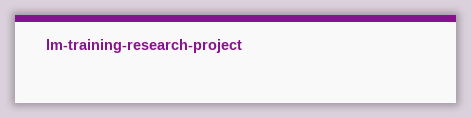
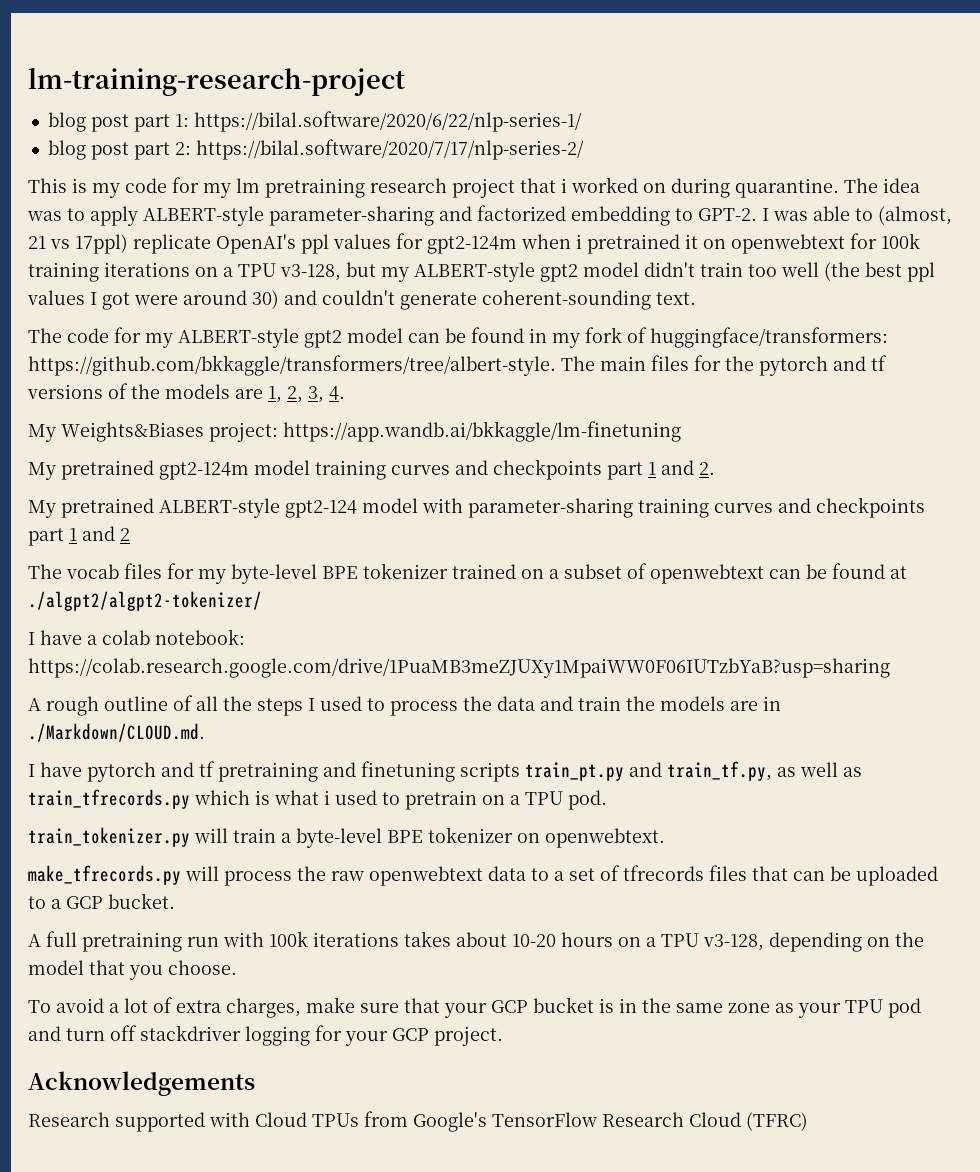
(242, 46) none -> [47,111,582,132] [47,139,584,160] [28,177,920,198] [27,205,952,226] [28,233,920,254] [28,262,935,282] [27,290,696,310] [28,327,888,348] [28,355,887,376] [27,383,345,403] [28,421,681,442] [28,459,715,480] [28,497,925,518] [28,526,130,546] [28,563,907,584] [28,591,262,611] [28,629,245,645] [28,658,890,678] [28,695,781,716] [28,723,205,742] [28,761,862,782] [28,789,607,810] [28,827,665,848] [28,865,938,886] [28,893,175,909] [28,931,924,952] [28,960,237,980] [28,997,921,1018] [28,1025,503,1046] [28,1071,255,1096] [28,1111,808,1132] // blog post part 1: https://bilal.software/2020/6/22/nlp-series-1/ // blog post part 2: https://bilal.software/2020/7/17/nlp-series-2/ // This is my code for my lm pretraining research project that i worked on during quarantine. The idea was to apply ALBERT-style parameter-sharing and factorized embedding to GPT-2. I was able to (almost, 21 vs 17ppl) replicate OpenAI's ppl values for gpt2-124m when i pretrained it on openwebtext for 100k training iterations on a TPU v3-128, but my ALBERT-style gpt2 model didn't train too well (the best ppl values I got were around 30) and couldn't generate coherent-sounding text. // The code for my ALBERT-style gpt2 model can be found in my fork of huggingface/transformers: https://github.com/bkkaggle/transformers/tree/albert-style. The main files for the pytorch and tf versions of the models are 1, 2, 3, 4. // My Weights&Biases project: https://app.wandb.ai/bkkaggle/lm-finetuning // My pretrained gpt2-124m model training curves and checkpoints part 1 and 2. // My pretrained ALBERT-style gpt2-124 model with parameter-sharing training curves and checkpoints part 1 and 2 // The vocab files for my byte-level BPE tokenizer trained on a subset of openwebtext can be found at ./algpt2/algpt2-tokenizer/ // I have a colab notebook: https://colab.research.google.com/drive/1PuaMB3meZJUXy1MpaiWW0F06IUTzbYaB?usp=sharing // A rough outline of all the steps I used to process the data and train the models are in ./Markdown/CLOUD.md. // I have pytorch and tf pretraining and finetuning scripts train_pt.py and train_tf.py, as well as train_tfrecords.py which is what i used to pretrain on a TPU pod. // train_tokenizer.py will train a byte-level BPE tokenizer on openwebtext. // make_tfrecords.py will process the raw openwebtext data to a set of tfrecords files that can be uploaded to a GCP bucket. // A full pretraining run with 100k iterations takes about 10-20 hours on a TPU v3-128, depending on the model that you choose. // To avoid a lot of extra charges, make sure that your GCP bucket is in the same zone as your TPU pod and turn off stackdriver logging for your GCP project. // Acknowledgements // Research supported with Cloud TPUs from Google's TensorFlow Research Cloud (TFRC)

